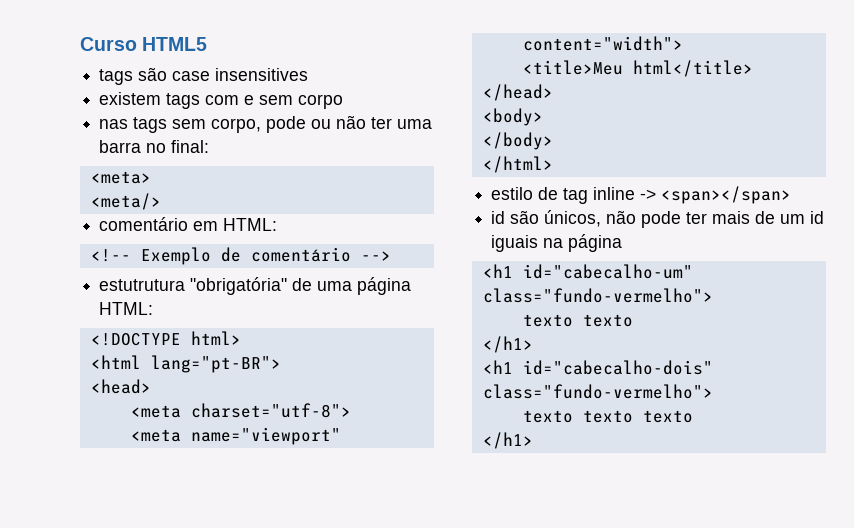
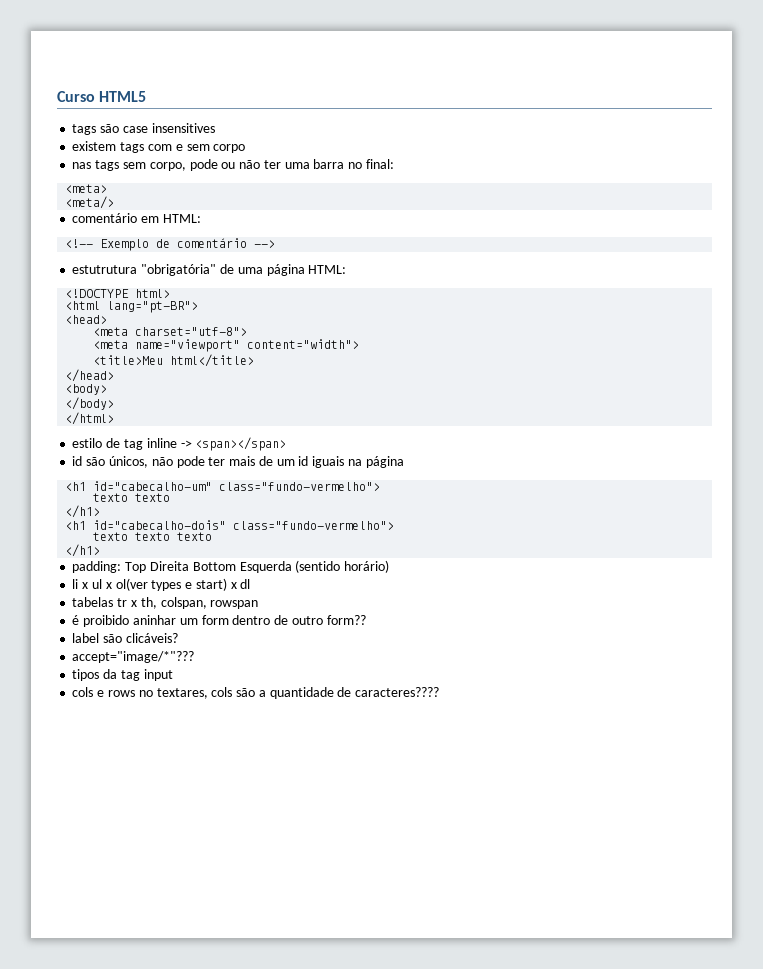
(533, 440) none -> [72,560,390,573] [72,578,251,591] [72,597,259,609] [72,615,366,627] [72,633,178,643] [72,651,195,663] [72,669,173,681] [72,687,440,699] // padding: Top Direita Bottom Esquerda (sentido horário) // li x ul x ol(ver types e start) x dl // tabelas tr x th, colspan, rowspan // é proibido aninhar um form dentro de outro form?? // label são clicáveis? // accept="image/*"??? // tipos da tag input // cols e rows no textares, cols são a quantidade de caracteres????

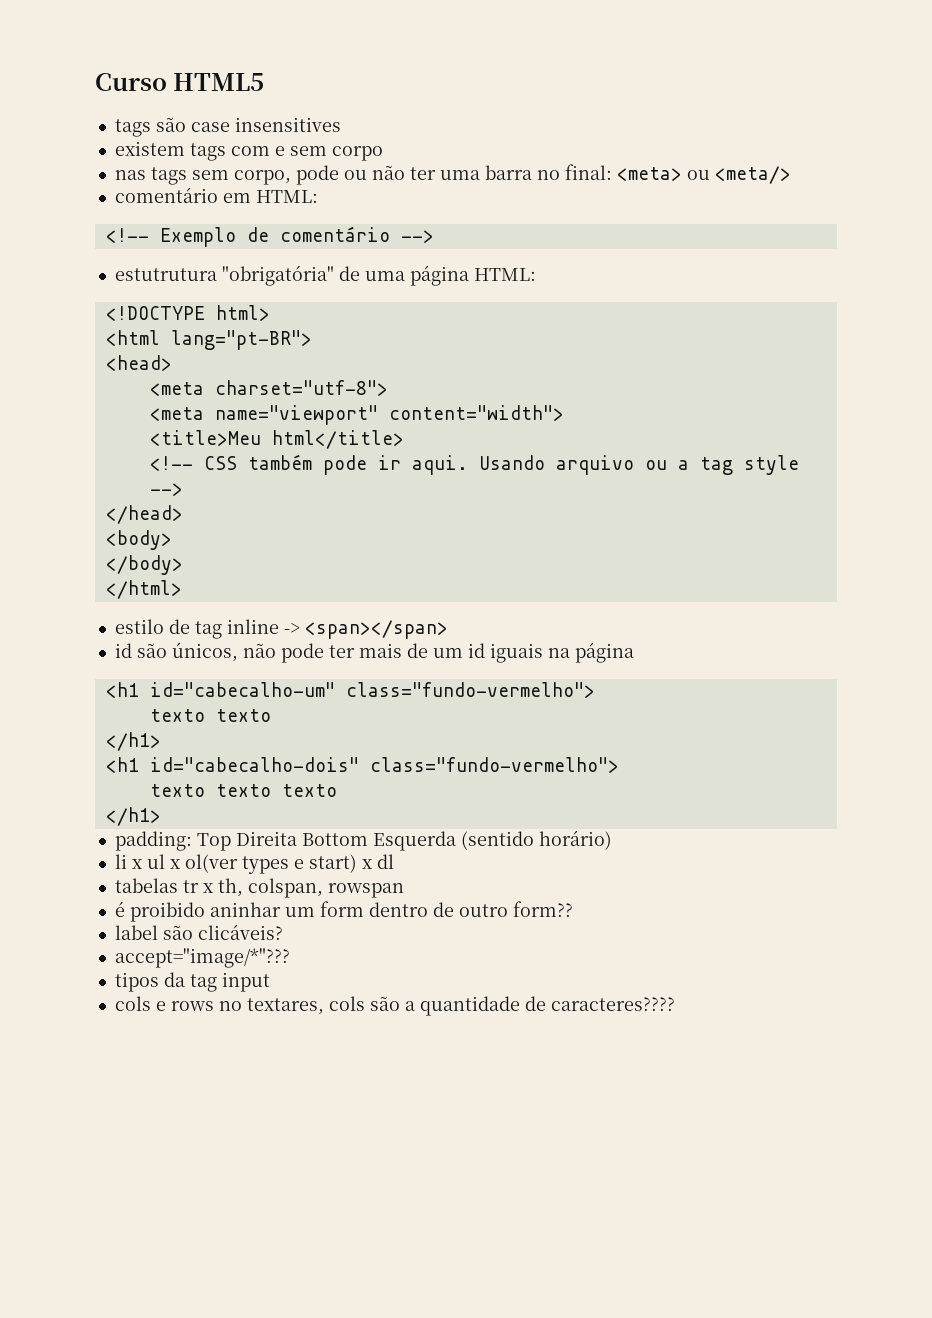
(394, 164) // -> (612, 172) none
(108, 188) // -> [686,170,710,180] ou
(255, 360) none -> [149,454,799,475] [149,483,183,496] // <!-- CSS também pode ir aqui. Usando arquivo ou a tag style -->

